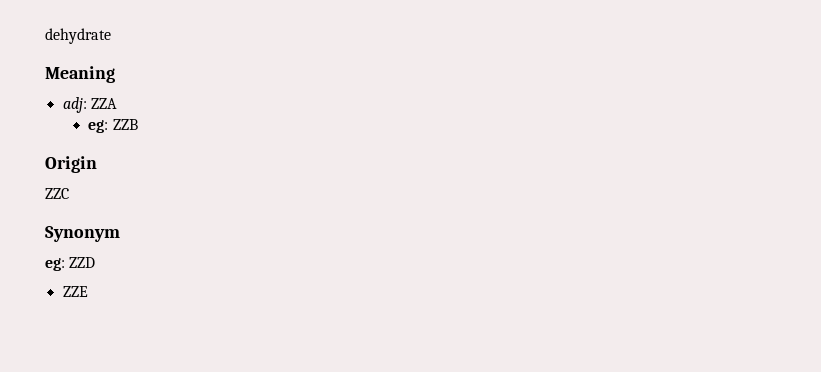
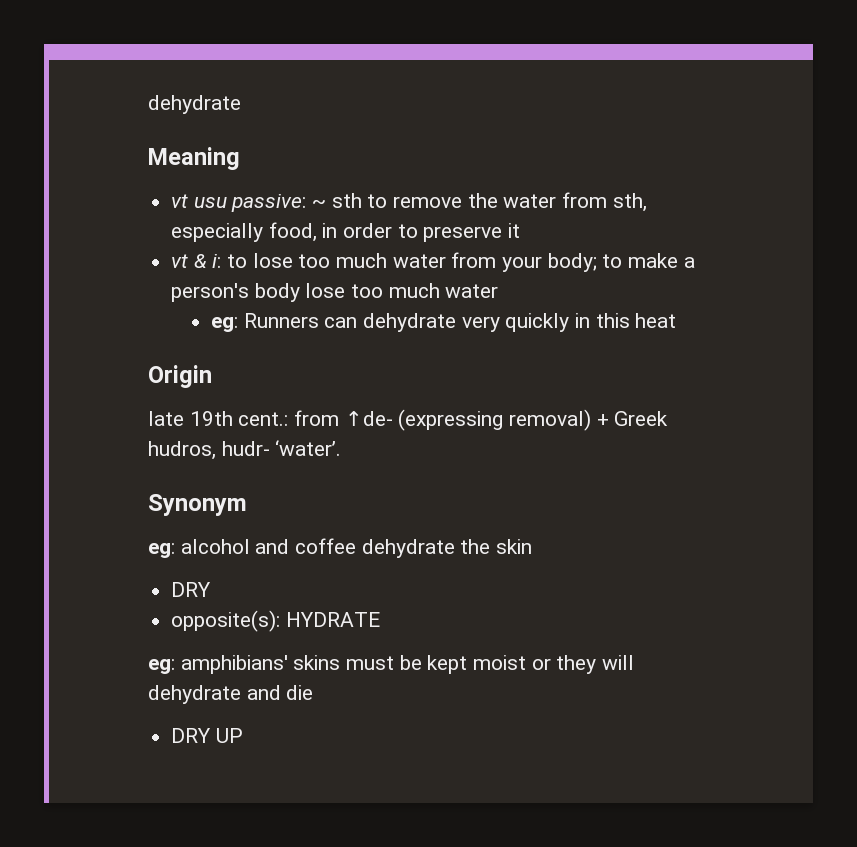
[62,97,117,113] [88,119,138,133] [45,156,97,173] [45,188,69,199] [45,226,120,242] [45,257,96,271] [62,286,88,297] adj: ZZA // eg: ZZB // Origin // ZZC // Synonym // eg: ZZD // ZZE -> [171,192,647,212] [171,222,521,242] [171,252,695,272] [171,283,499,302] [211,313,677,332] [148,365,212,388] [148,409,669,431] [148,440,342,460] [148,494,247,516] [148,538,533,558] [171,582,212,597] [171,610,380,632] [148,655,635,674] [148,685,314,704] [171,728,243,743] vt usu passive: ~ sth to remove the water from sth, especially food, in order to preserve it // vt & i: to lose too much water from your body; to make a person's body lose too much water // eg: Runners can dehydrate very quickly in this heat // Origin // late 19th cent.: from ↑de- (expressing removal) + Greek hudros, hudr- ‘water’. // Synonym // eg: alcohol and coffee dehydrate the skin // DRY // opposite(s): HYDRATE // eg: amphibians' skins must be kept moist or they will dehydrate and die // DRY UP

